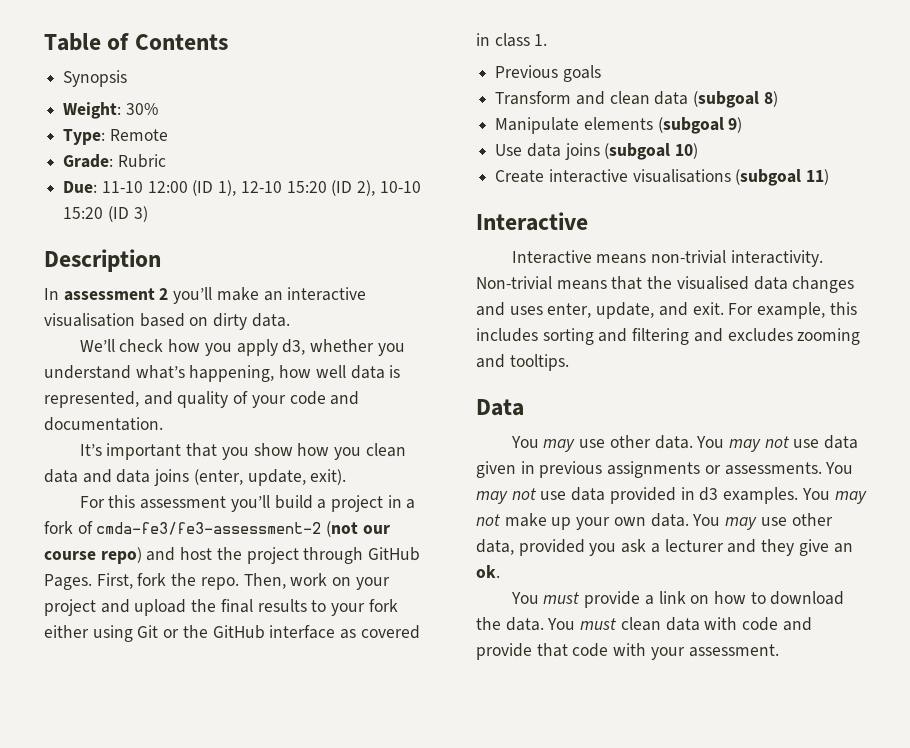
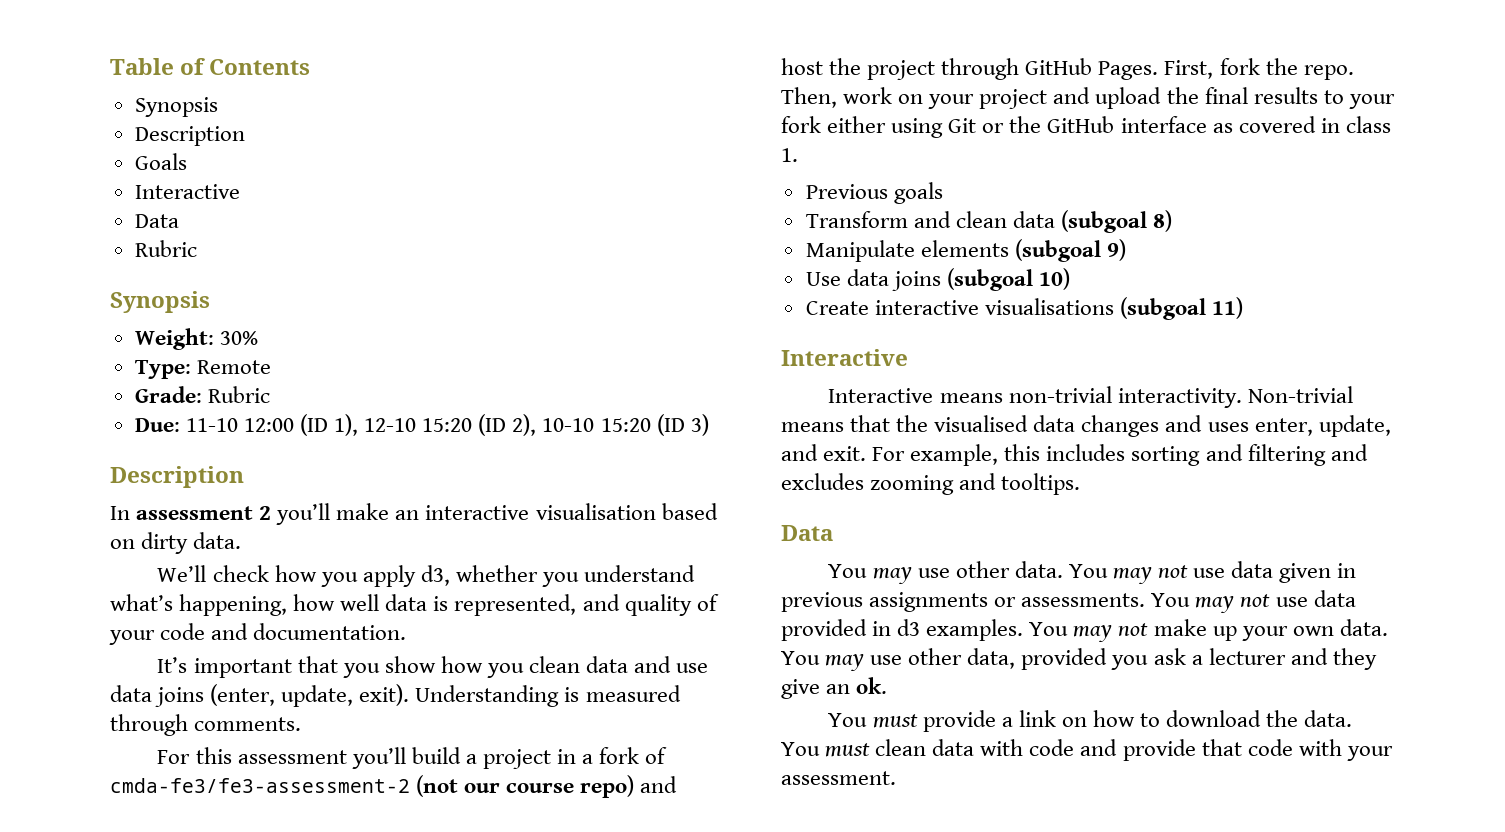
(128, 78) none -> [134,126,245,146] [134,153,187,170] [134,184,240,199] [134,214,179,228] [134,240,197,257] [110,291,210,313] // Description // Goals // Interactive // Data // Rubric // Synopsis
(112, 476) none -> [676,663,709,673] use
(347, 477) none -> [415,685,681,707] [110,714,302,736] Understanding is measured through comments.

